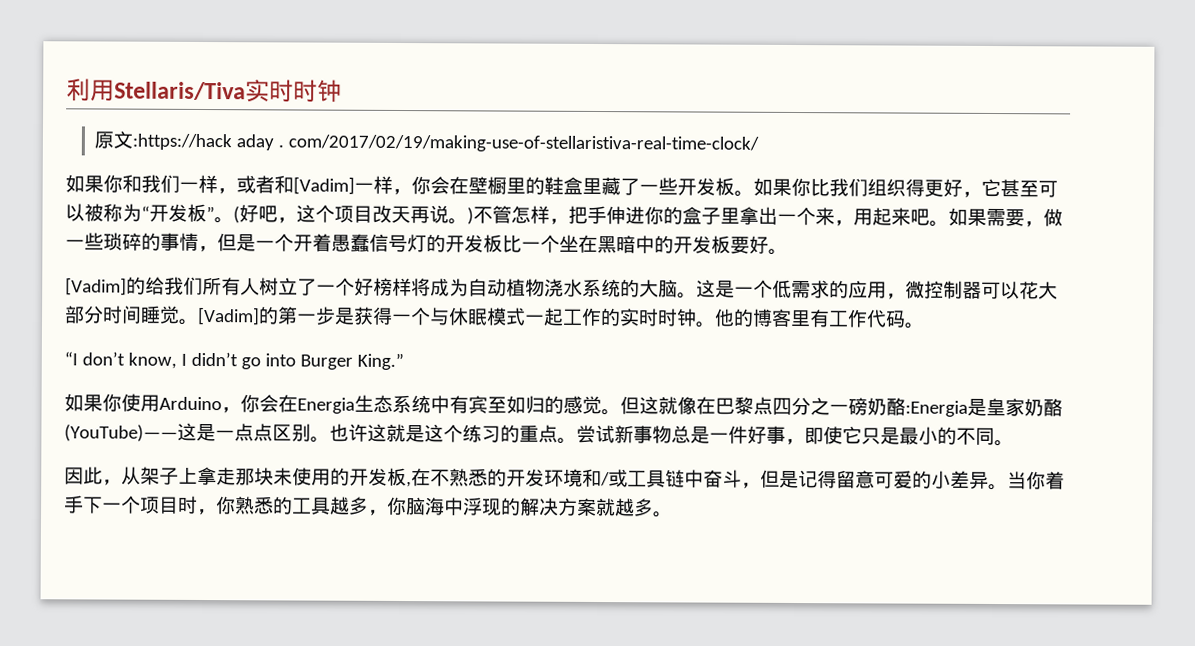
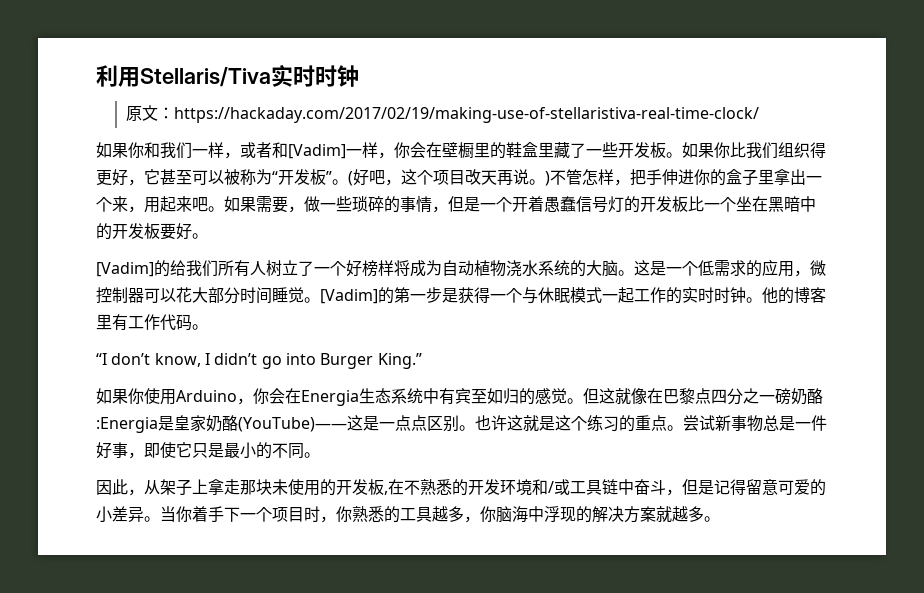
[132,133,760,153] :https://hack aday . com/2017/02/19/making-use-of-stellaristiva-real-time-clock/ -> [158,107,760,123] ：https://hackaday.com/2017/02/19/making-use-of-stellaristiva-real-time-clock/

